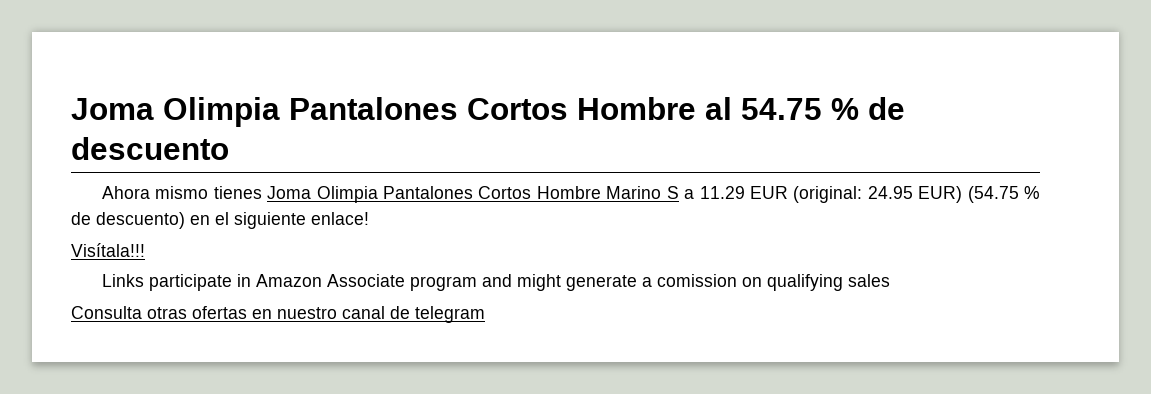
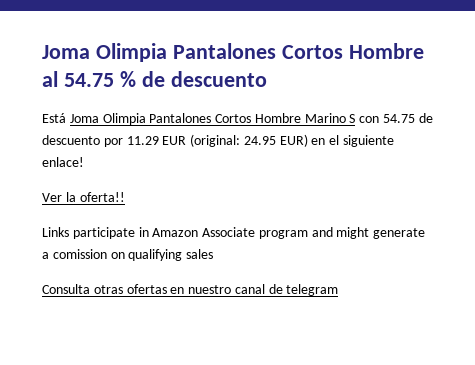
[101,186,262,199] Ahora mismo tienes -> [42,113,66,123] Está
[684,189,695,199] a -> [359,113,433,123] [42,135,123,147] con 54.75 de descuento por
[967,186,1040,203] [71,212,185,229] (54.75 % de descuento) -> (308, 140) none
[71,243,145,257] Visítala!!! -> [42,192,125,202] Ver la oferta!!

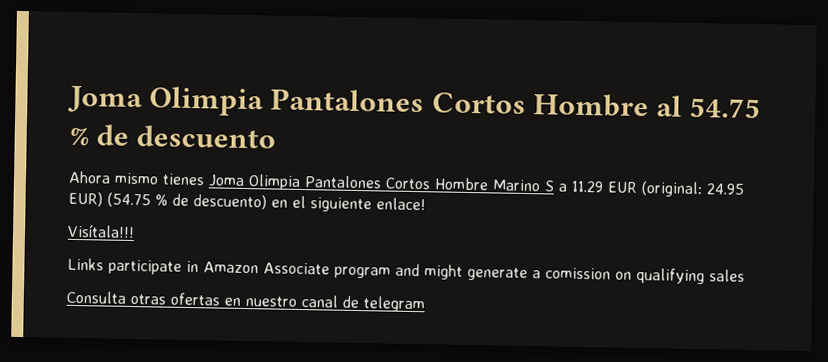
[42,113,66,123] Está -> [68,170,205,186] Ahora mismo tienes
[359,113,433,123] [42,135,123,147] con 54.75 de descuento por -> [558,183,567,192] a
(308, 140) none -> [107,192,267,210] (54.75 % de descuento)
[42,192,125,202] Ver la oferta!! -> [67,223,135,239] Visítala!!!

